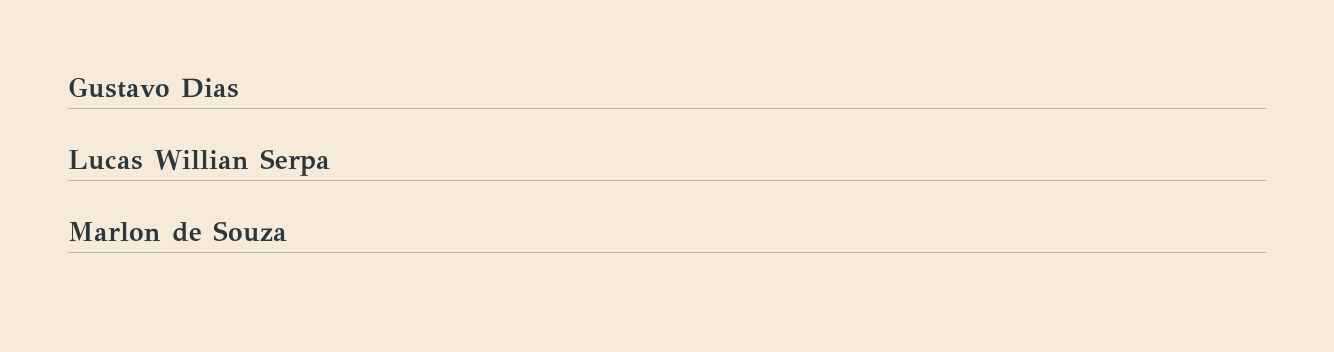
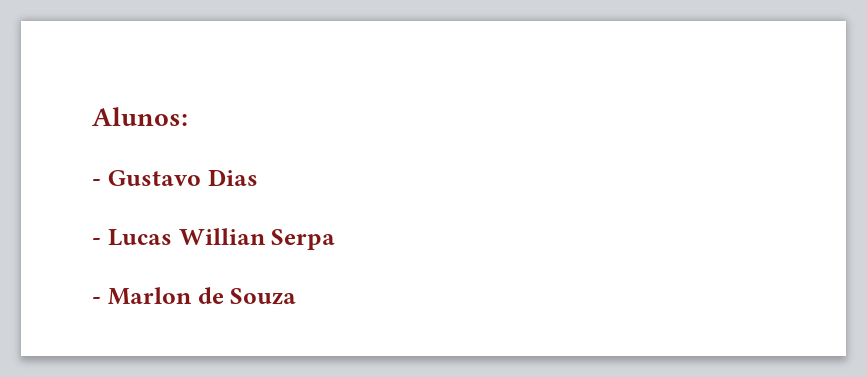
(68, 87) none -> [92,107,188,126] [92,179,101,186] Alunos: // -
(239, 88) none -> [92,238,101,245] -
(330, 162) none -> [92,297,101,304] -

